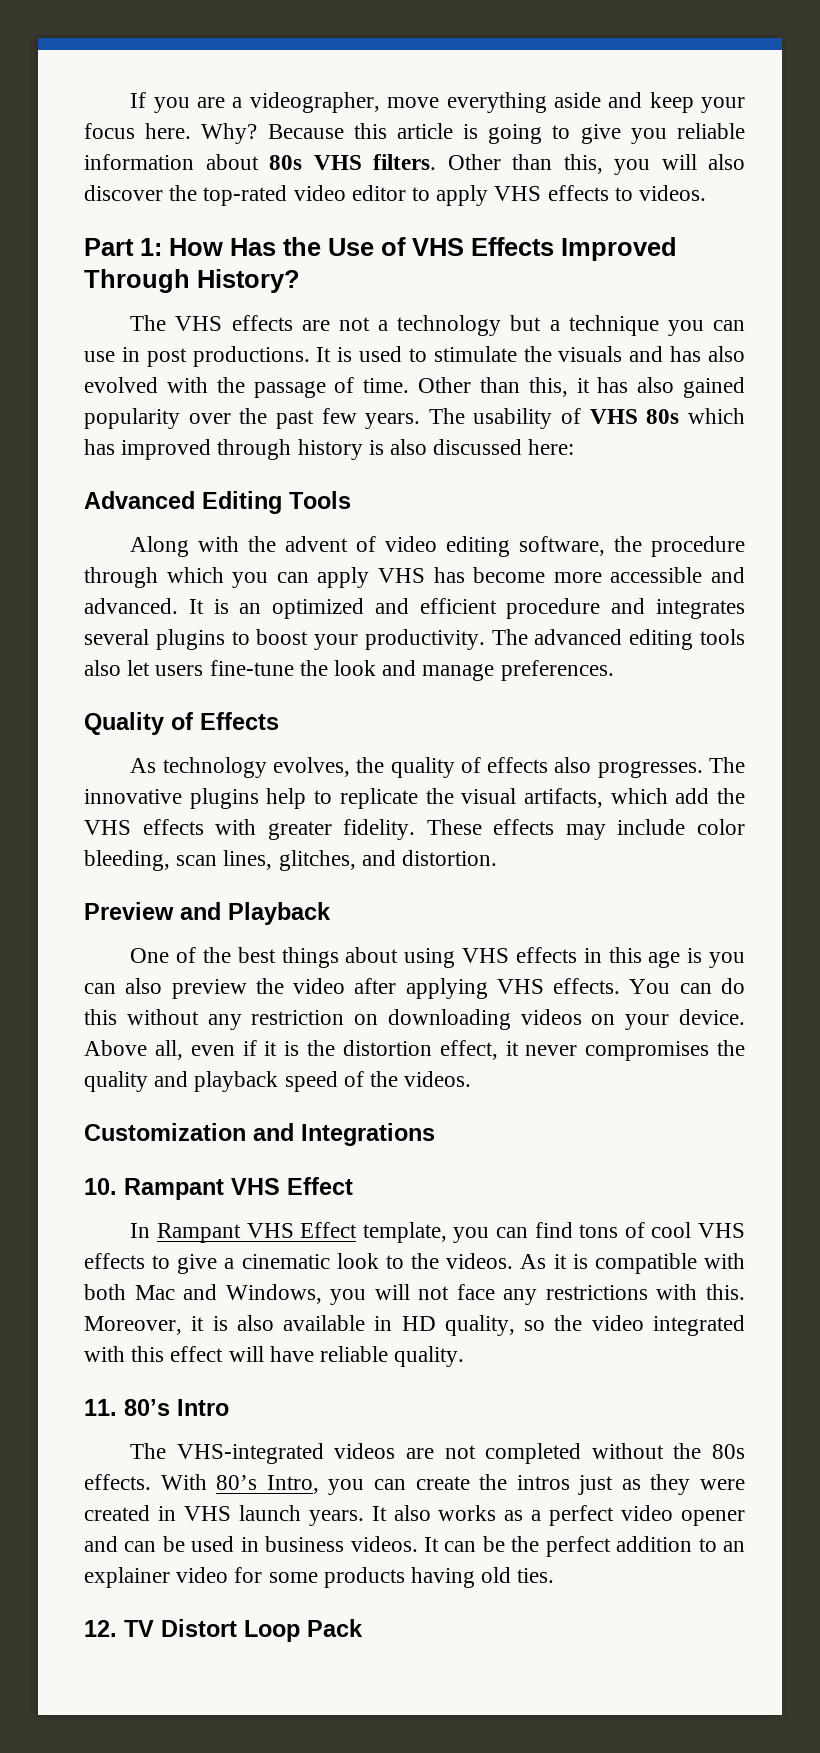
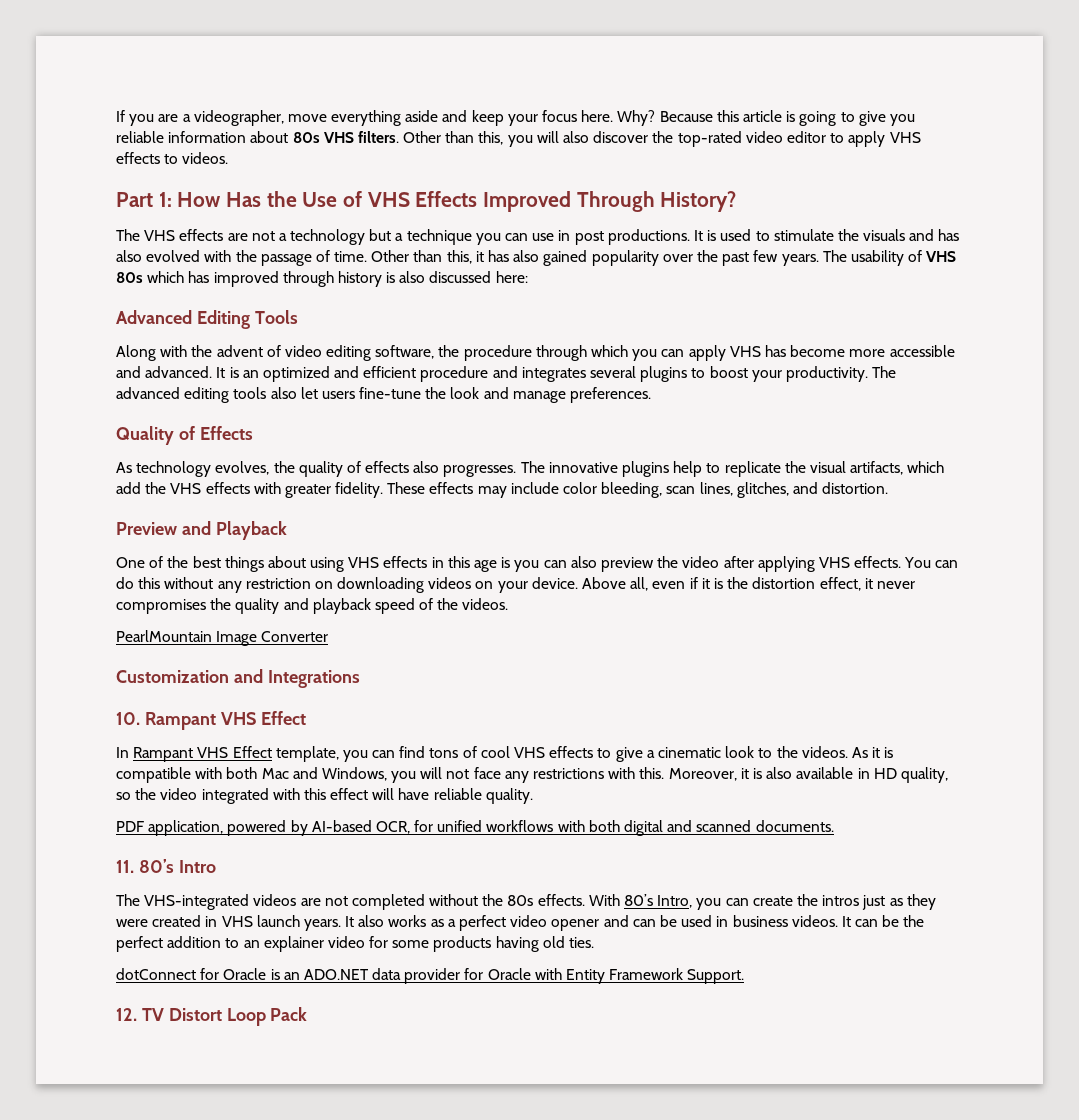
(472, 1079) none -> [116,630,329,646] // PearlMountain Image Converter
(465, 1356) none -> [116,820,834,836] // PDF application, powered by AI-based OCR, for unified workflows with both digital and scanned documents.
(555, 1575) none -> [116,968,745,984] // dotConnect for Oracle is an ADO.NET data provider for Oracle with Entity Framework Support.

